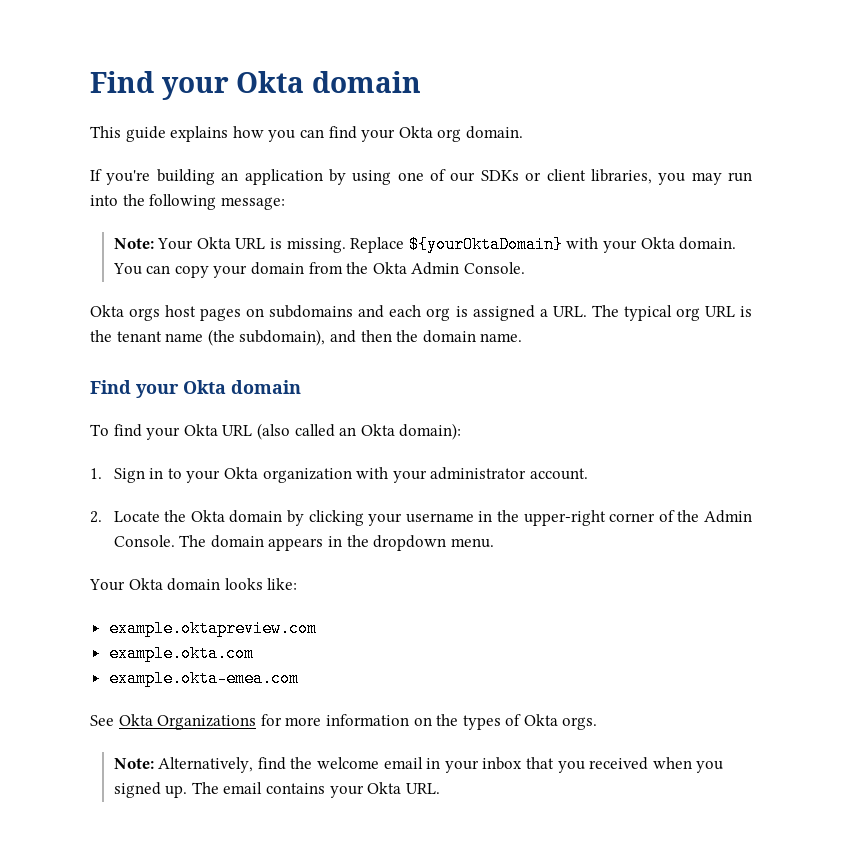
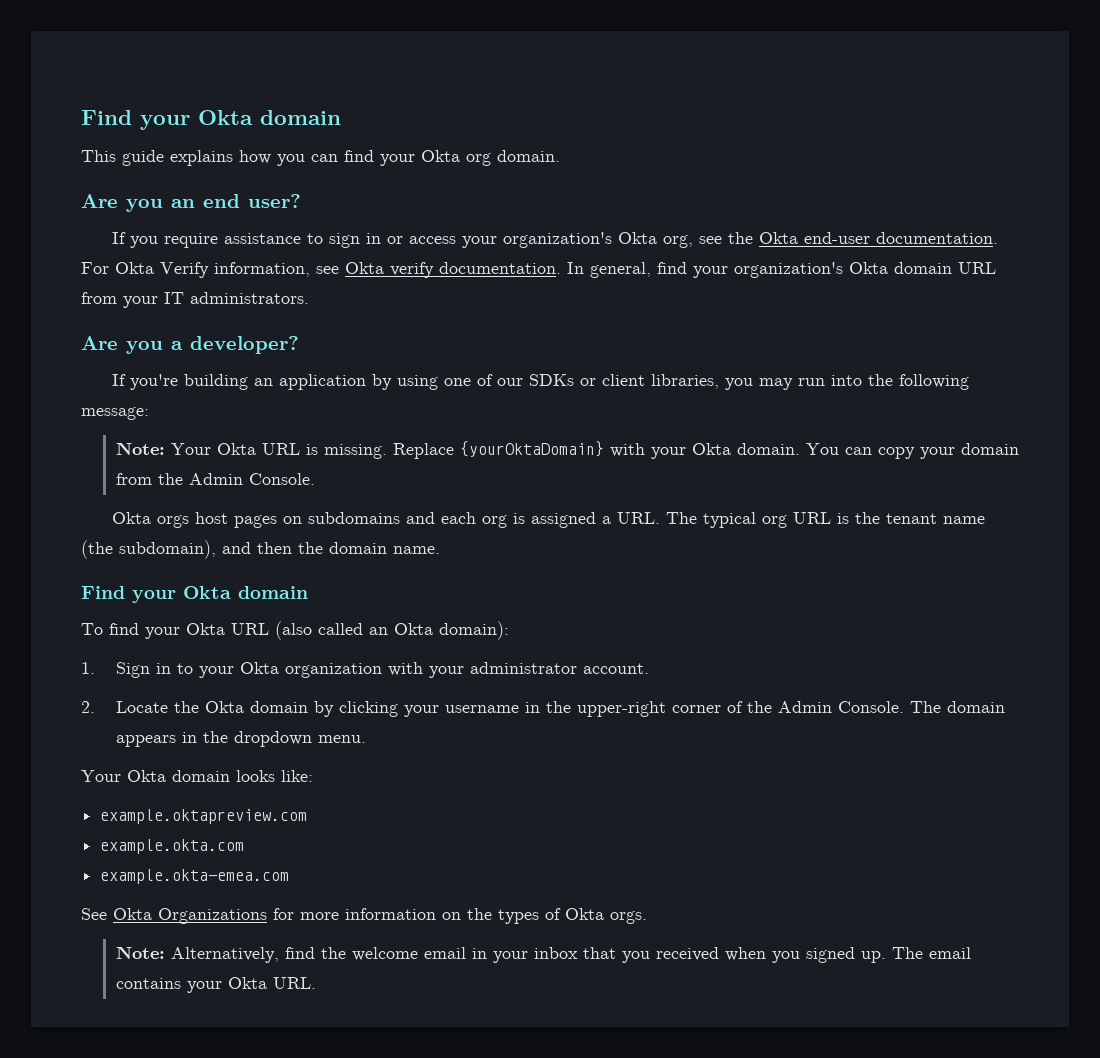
(523, 132) none -> [81,194,301,212] [112,232,999,248] [81,262,996,278] [81,292,309,308] [81,336,299,354] // Are you an end user? // If you require assistance to sign in or access your organization's Okta org, see the Okta end-user documentation. For Okta Verify information, see Okta verify documentation. In general, find your organization's Okta domain URL from your IT administrators. // Are you a developer?
[408,236,563,253] ${yourOktaDomain} -> [459,441,604,457] {yourOktaDomain}
[372,262,407,274] Okta -> (183, 479) none

